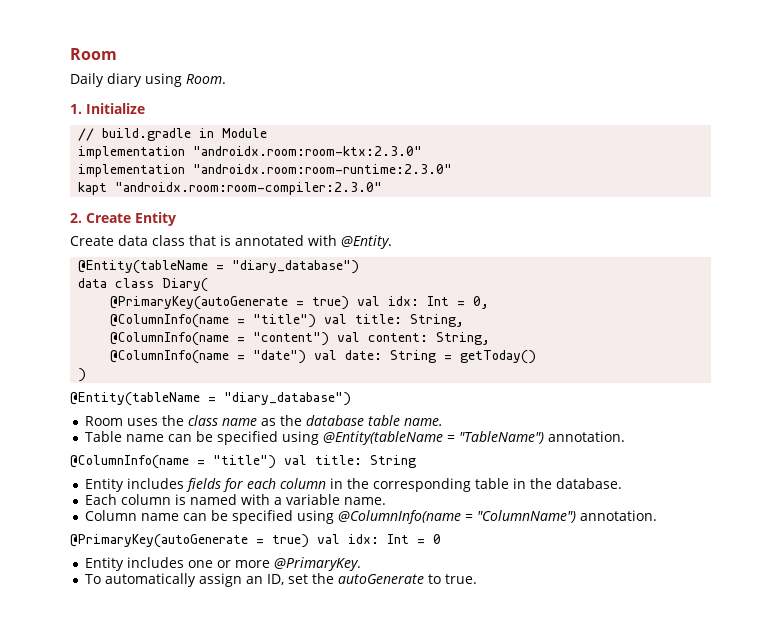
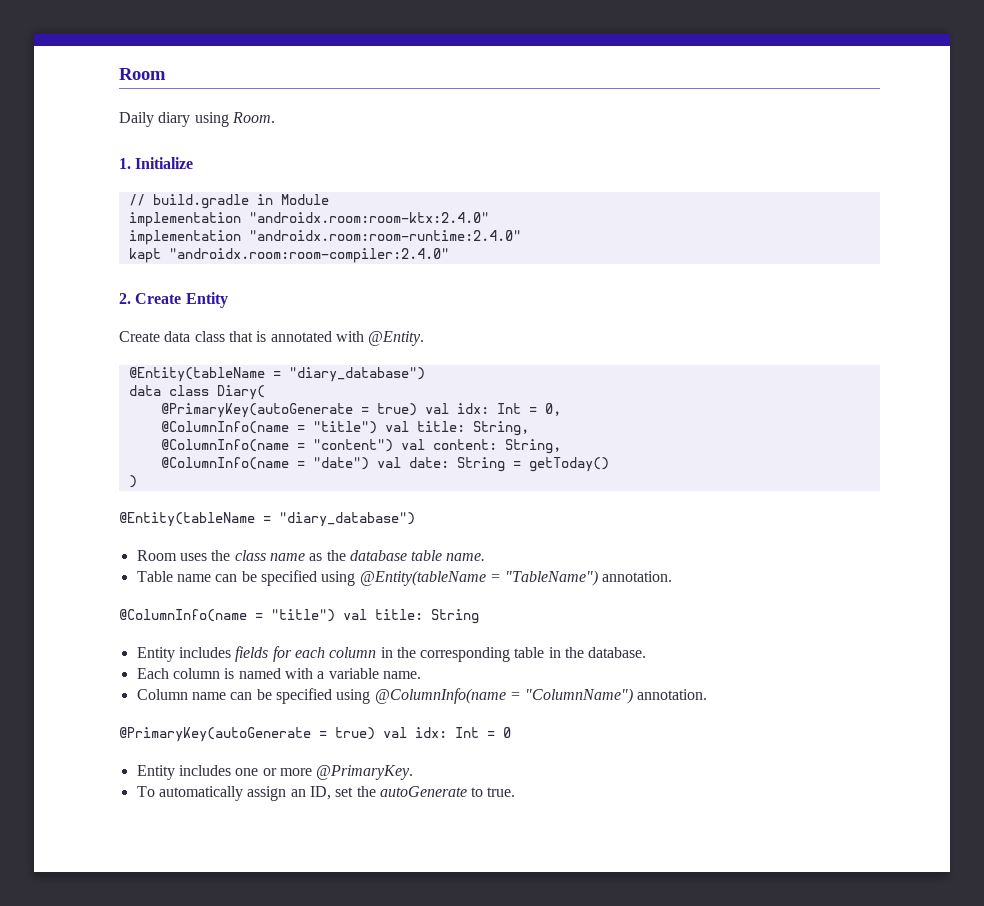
[193,146,423,156] [78,164,453,177] "androidx.room:room-ktx:2.3.0" // implementation "androidx.room:room-runtime:2.3.0" -> [248,212,489,223] [128,230,521,245] "androidx.room:room-ktx:2.4.0" // implementation "androidx.room:room-runtime:2.4.0"
[115,182,383,195] "androidx.room:room-compiler:2.3.0" -> [168,248,449,263] "androidx.room:room-compiler:2.4.0"

